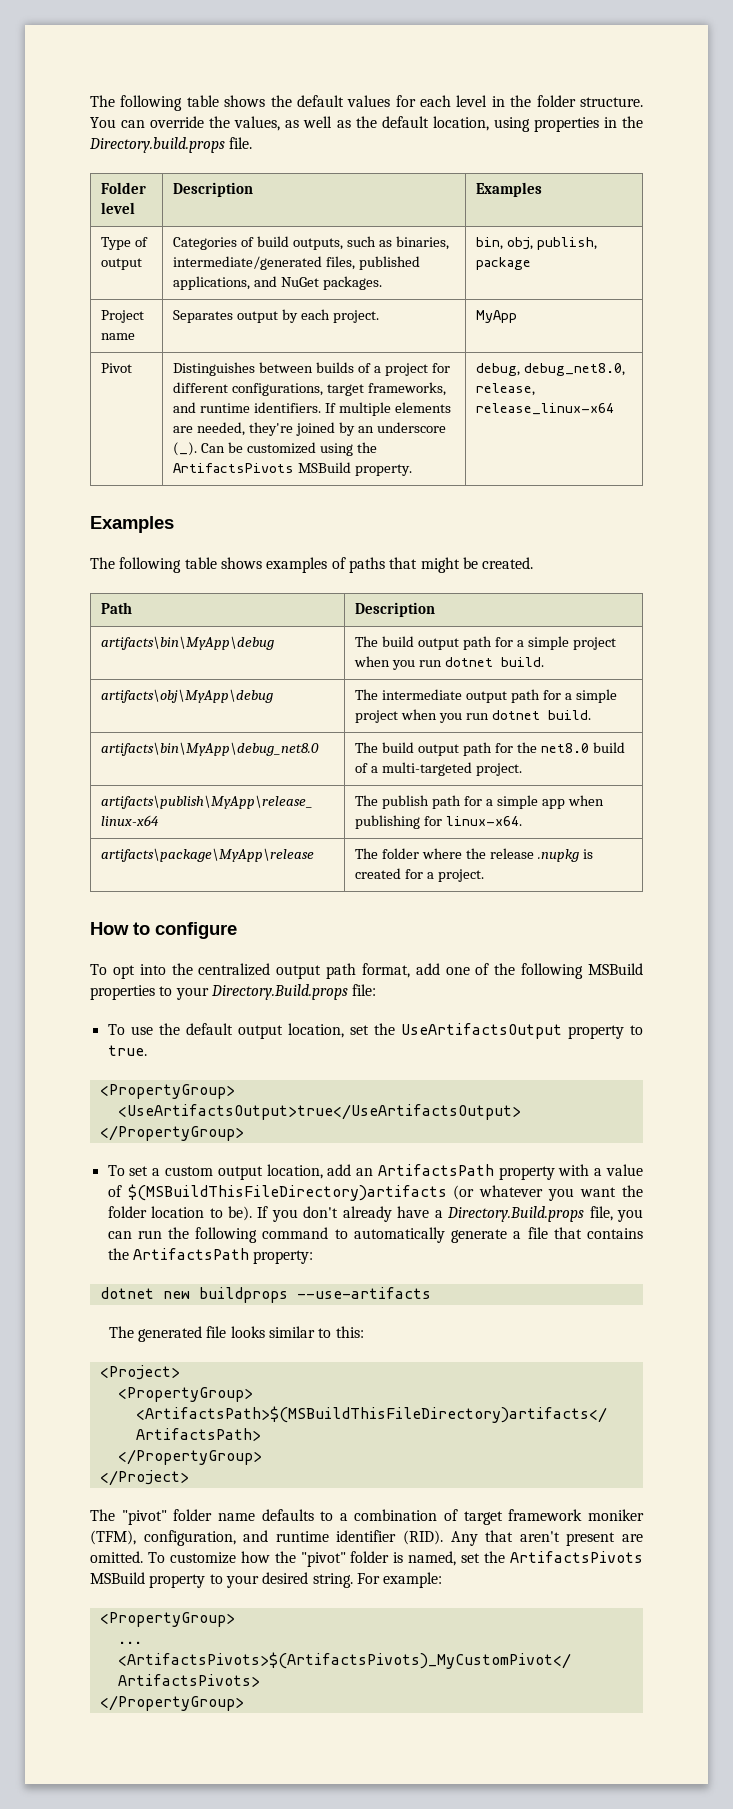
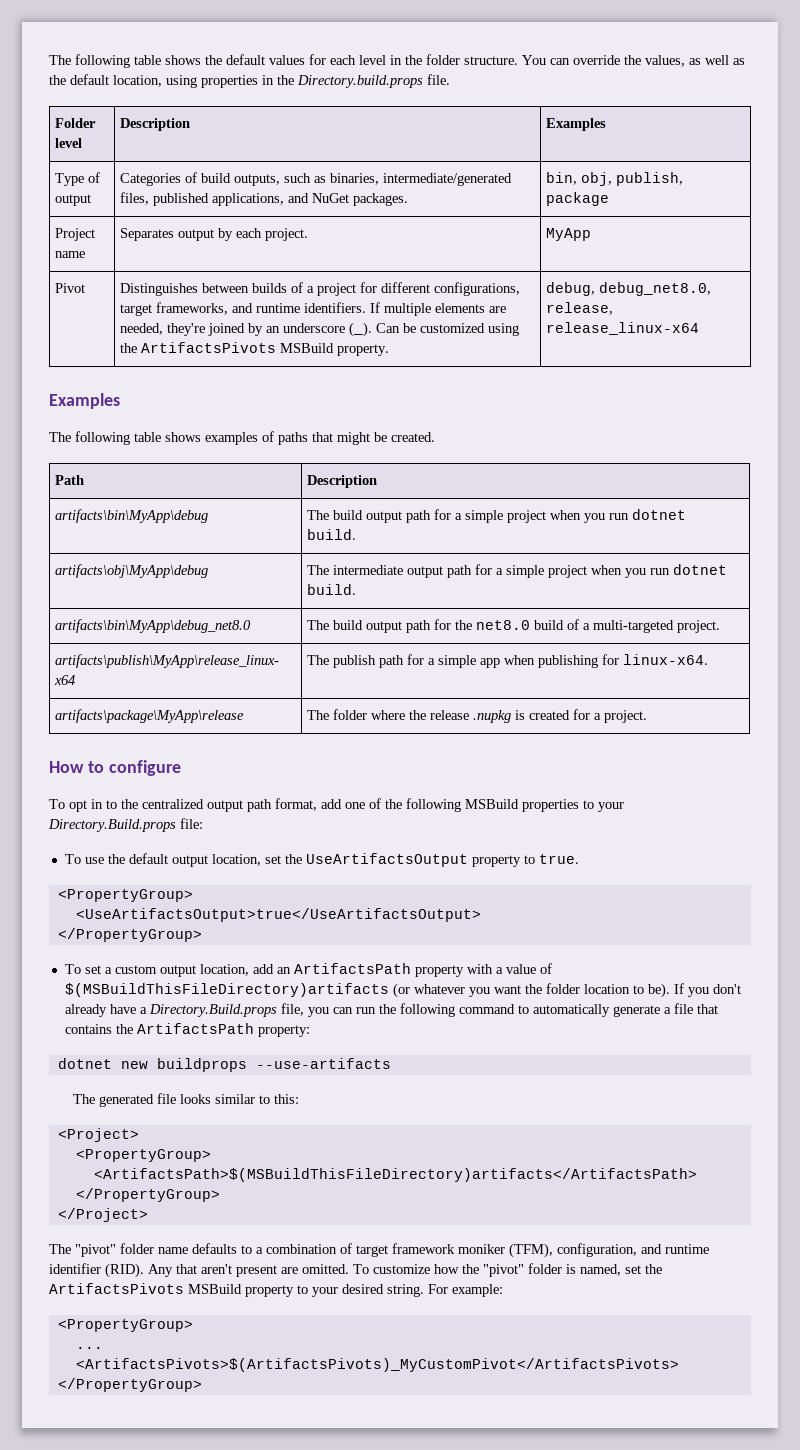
[139,964,166,975] into -> [91,799,117,809] in to

